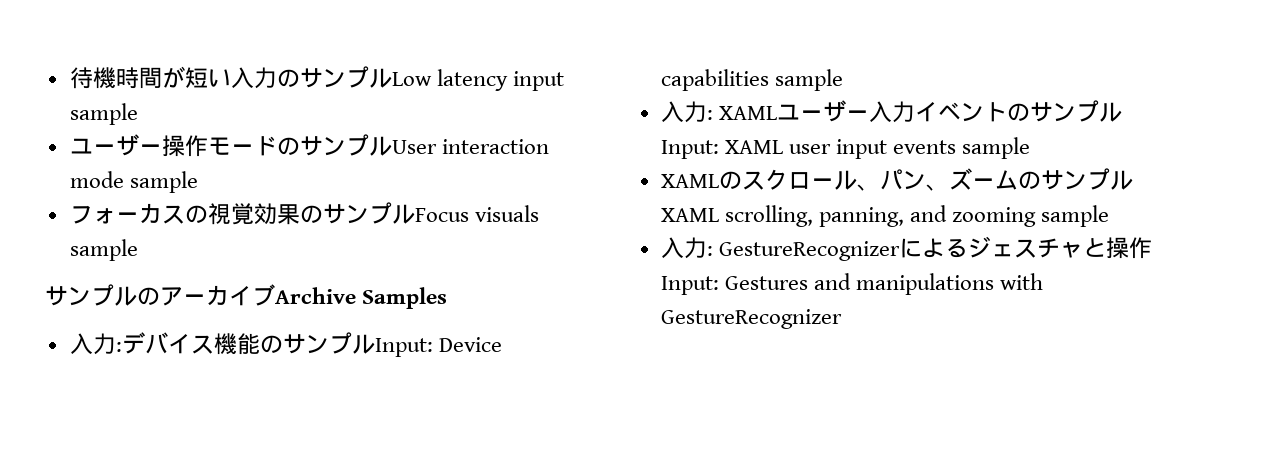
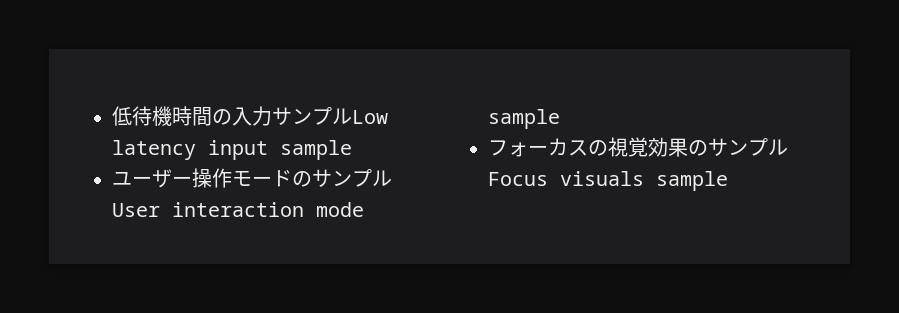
(69, 78) none -> [112,106,132,126] 低
[161,66,300,89] が短い入力の -> [212,106,272,126] の入力
[45,284,448,309] [69,332,502,357] [660,69,843,91] [660,100,1122,123] [660,137,1031,159] [660,168,1133,191] [660,205,1110,227] [660,236,1152,261] [660,273,1044,295] [660,309,842,329] // サンプルのアーカイブArchive Samples // 入力:デバイス機能のサンプルInput: Device capabilities sample // 入力: XAMLユーザー入力イベントのサンプルInput: XAML user input events sample // XAMLのスクロール、パン、ズームのサンプルXAML scrolling, panning, and zooming sample // 入力: GestureRecognizerによるジェスチャと操作Input: Gestures and manipulations with GestureRecognizer -> (728, 181) none

